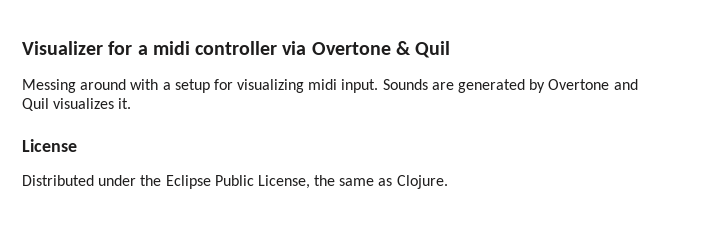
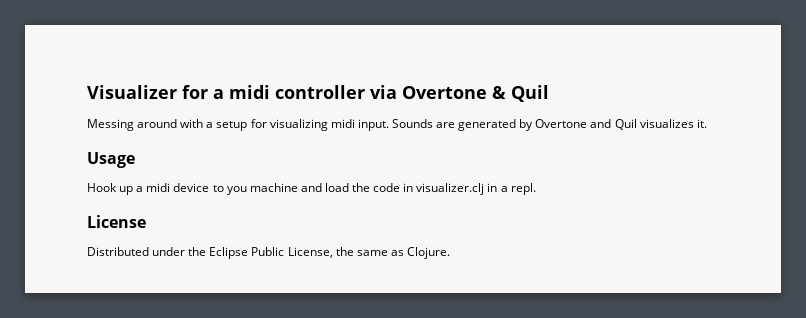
(132, 103) none -> [87,152,135,168] [87,183,536,195] // Usage // Hook up a midi device to you machine and load the code in visualizer.clj in a repl.

